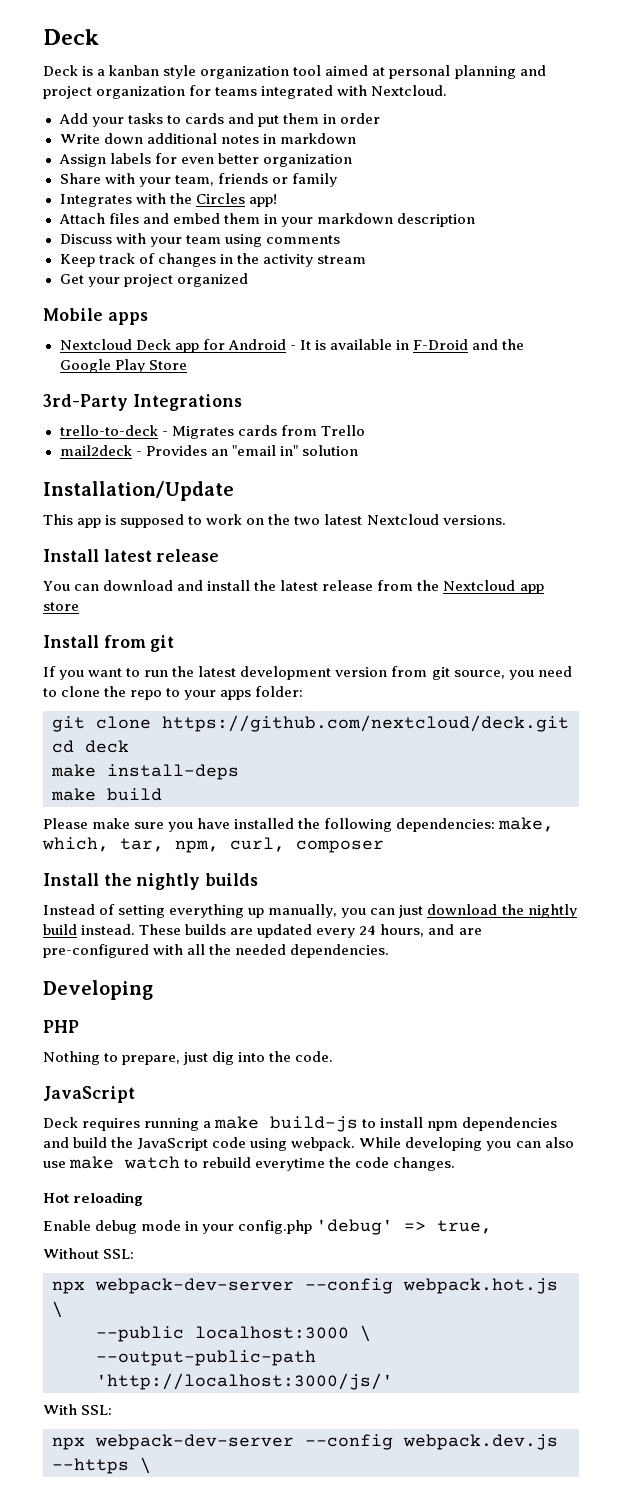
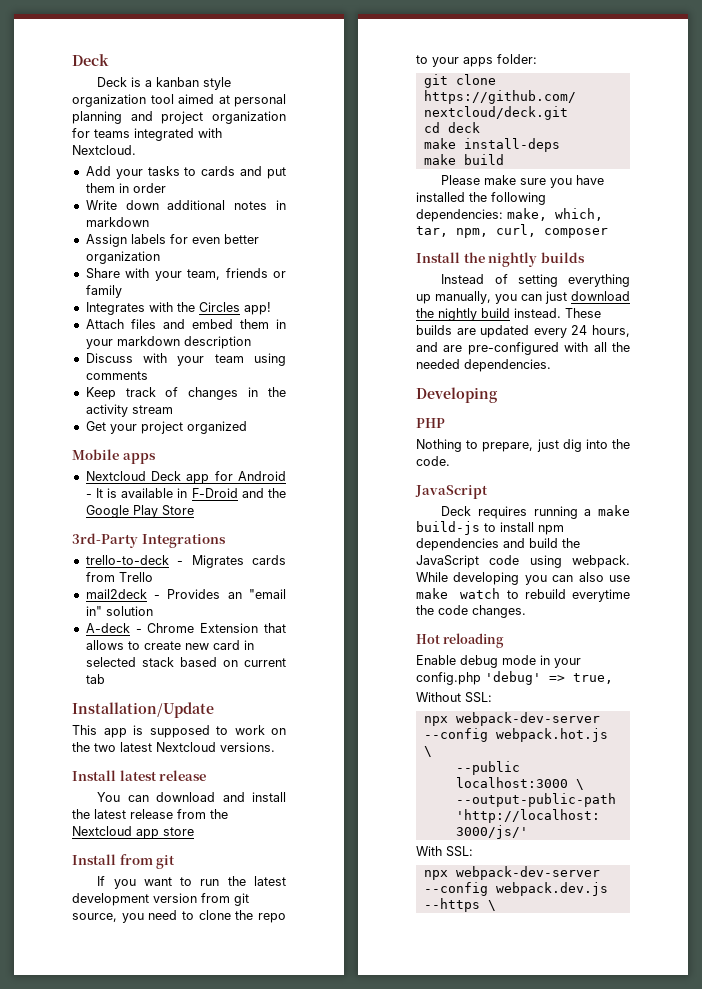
(358, 450) none -> [85,623,286,633] [85,640,254,650] [85,657,286,667] [85,674,105,684] // A-deck - Chrome Extension that allows to create new card in selected stack based on current tab

